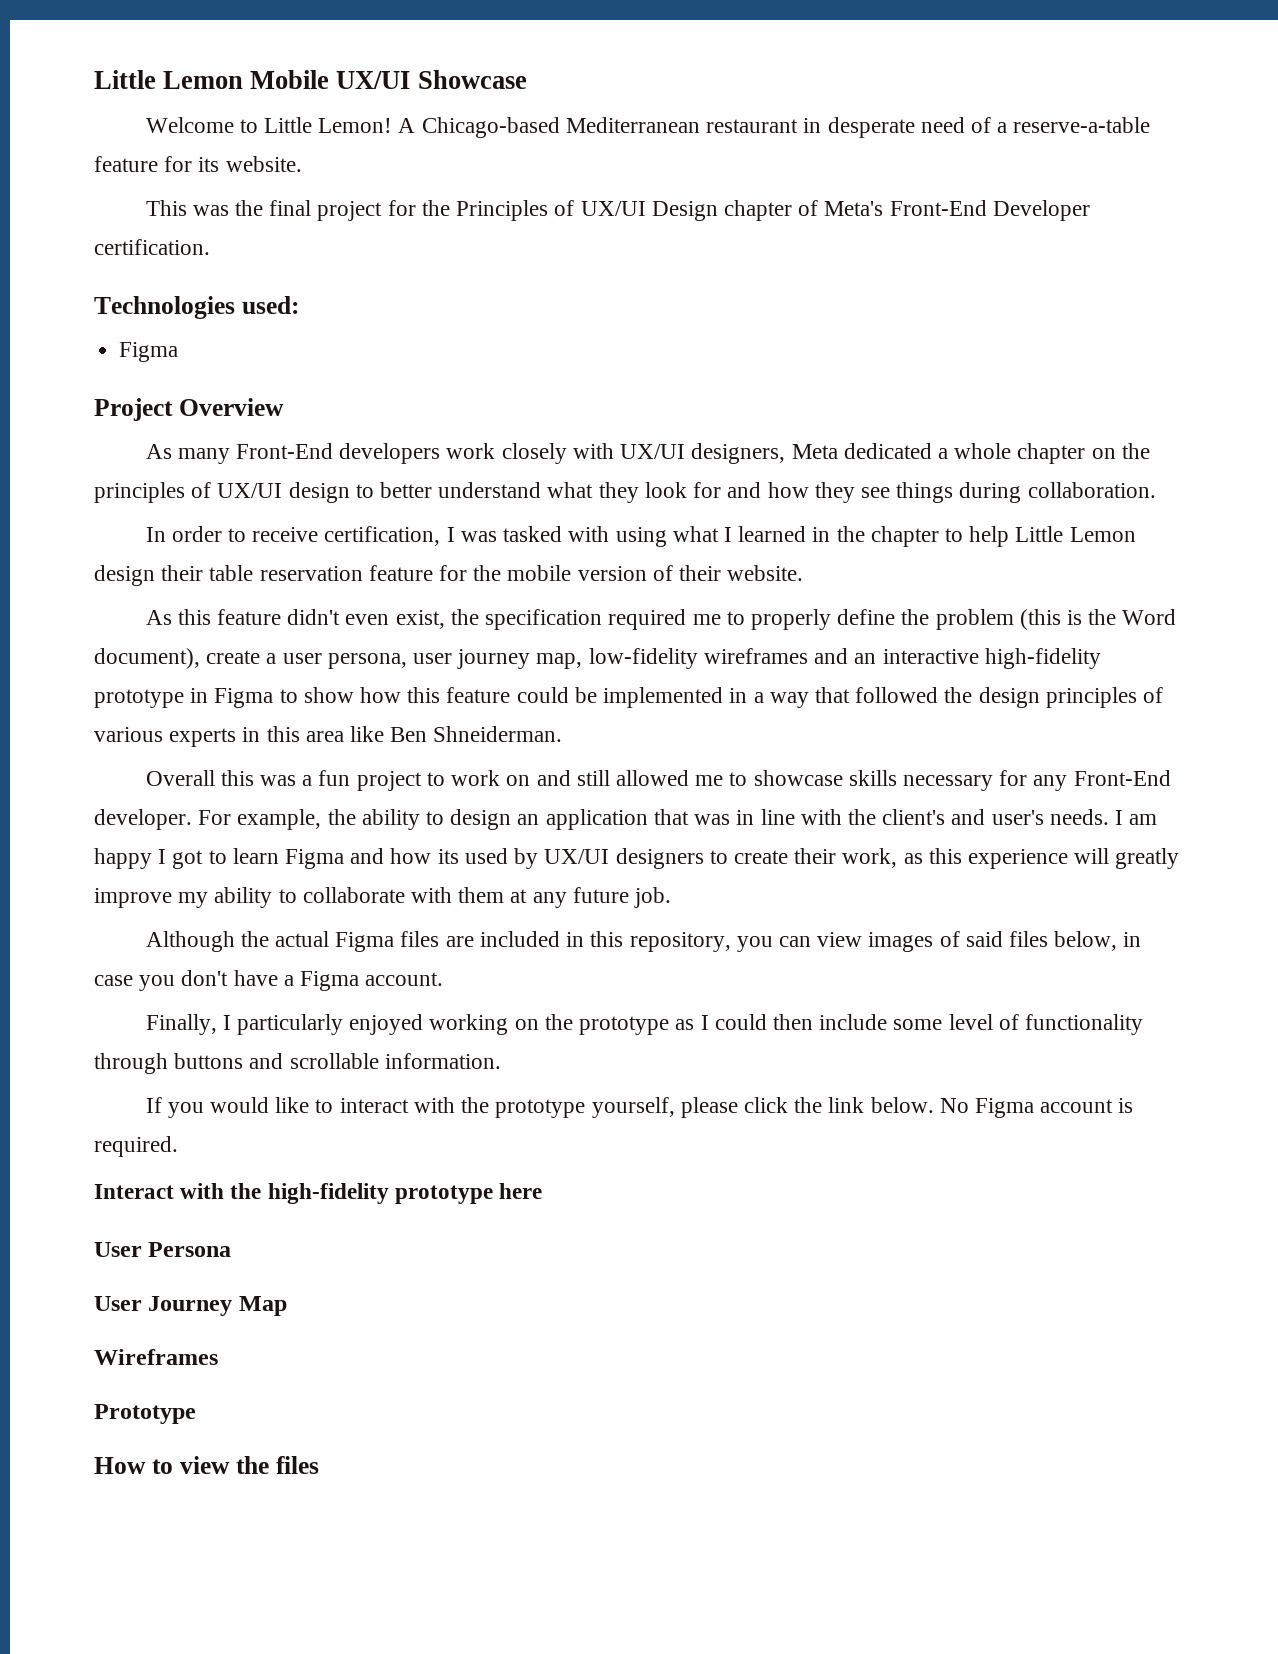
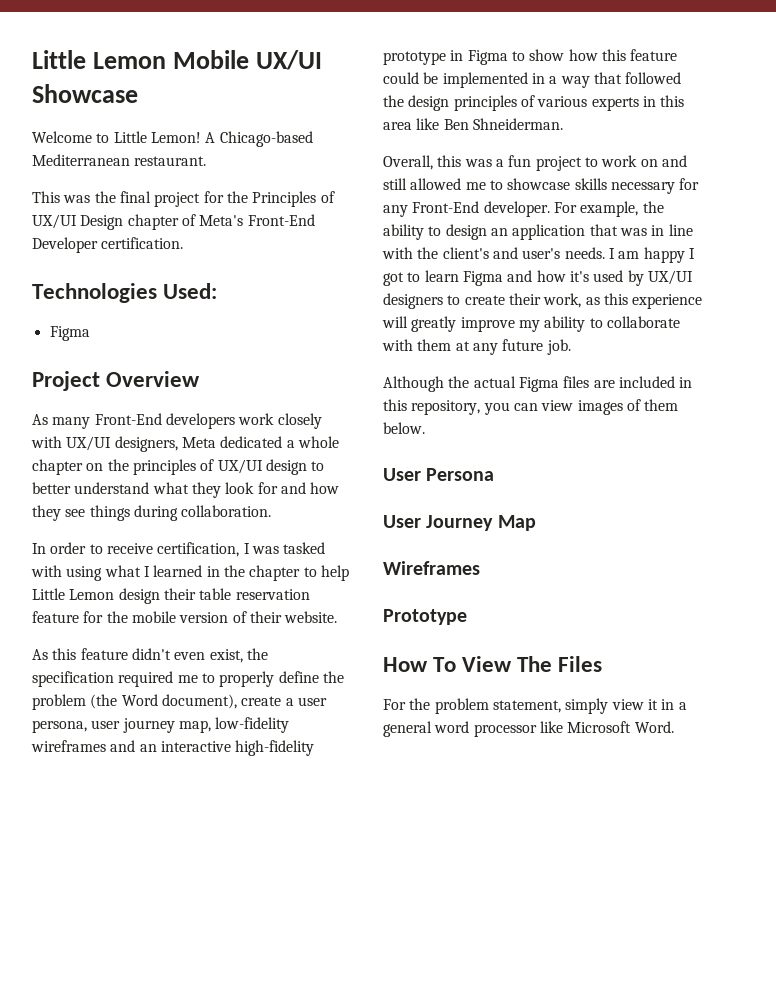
[706,117,1151,138] [94,156,302,172] restaurant in desperate need of a reserve-a-table feature for its website. -> [134,156,207,166] restaurant.
[241,296,299,314] used: -> [163,283,218,299] Used:
[1019,609,1117,630] (this is the -> [90,694,118,709] (the
[145,770,215,786] Overall -> [383,155,433,170] Overall,
[437,849,459,864] its -> [569,271,589,282] it's
[965,931,1142,951] [94,970,444,991] [145,1014,1143,1035] [94,1053,501,1074] [145,1097,1134,1118] [94,1136,178,1157] [94,1183,543,1204] said files below, in case you don't have a Figma account. // Finally, I particularly enjoyed working on the prototype as I could then include some level of functionality through buttons and scrollable information. // If you would like to interact with the prototype yourself, please click the link below. No Figma account is required. // Interact with the high-fidelity prototype here -> [644,399,679,411] [383,422,425,434] them below.
[151,1456,319,1474] to view the files -> [433,656,603,672] [383,698,687,714] [383,721,674,737] To View The Files // For the problem statement, simply view it in a general word processor like Microsoft Word.

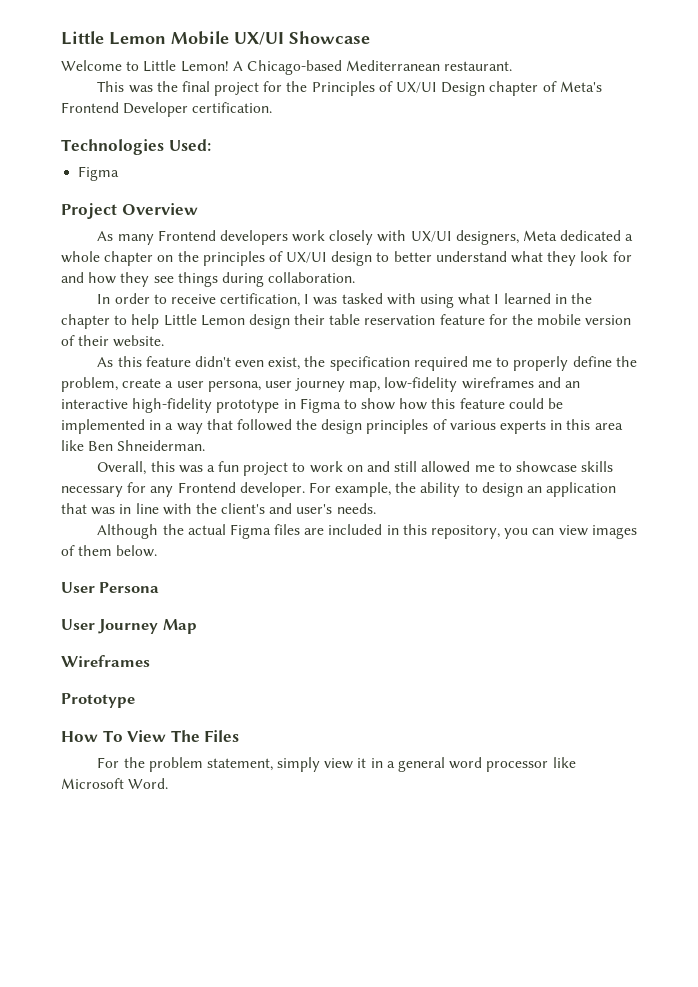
[247,214,315,226] Front-End -> [61,102,119,113] Frontend
[94,413,162,425] Front-End -> [157,230,216,241] Frontend
[32,694,237,710] problem (the Word document), -> [61,377,118,392] problem,
[412,201,480,213] Front-End -> [177,482,236,493] Frontend
[608,247,695,263] [383,270,693,286] [383,293,703,309] [382,316,680,332] [382,339,571,355] I am happy I got to learn Figma and how it's used by UX/UI designers to create their work, as this experience will greatly improve my ability to collaborate with them at any future job. -> (376, 508) none

